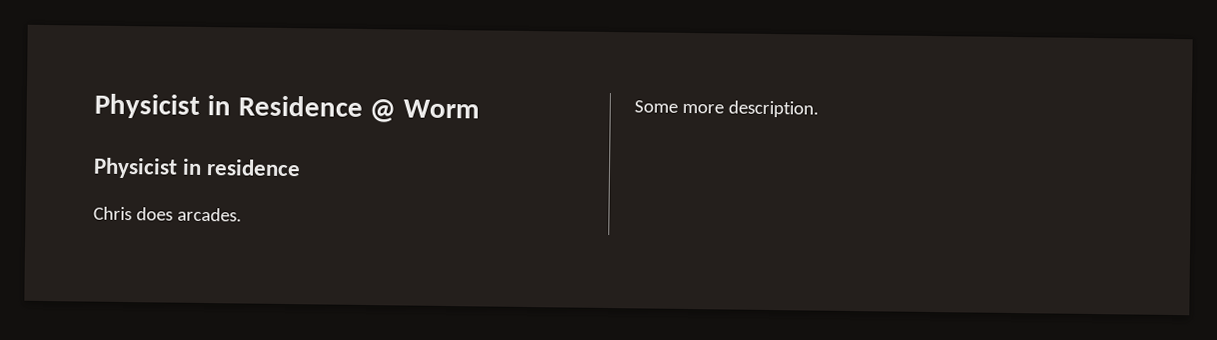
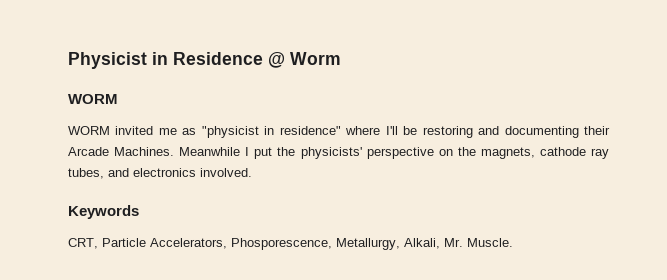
[93,157,302,179] [93,206,242,222] [634,100,819,118] Physicist in residence // Chris does arcades. // Some more description. -> [68,94,118,104] [68,126,610,138] [68,147,609,159] [68,168,252,179] [68,205,139,219] [68,238,513,250] WORM // WORM invited me as "physicist in residence" where I'll be restoring and documenting their Arcade Machines. Meanwhile I put the physicists' perspective on the magnets, cathode ray tubes, and electronics involved. // Keywords // CRT, Particle Accelerators, Phosporescence, Metallurgy, Alkali, Mr. Muscle.

